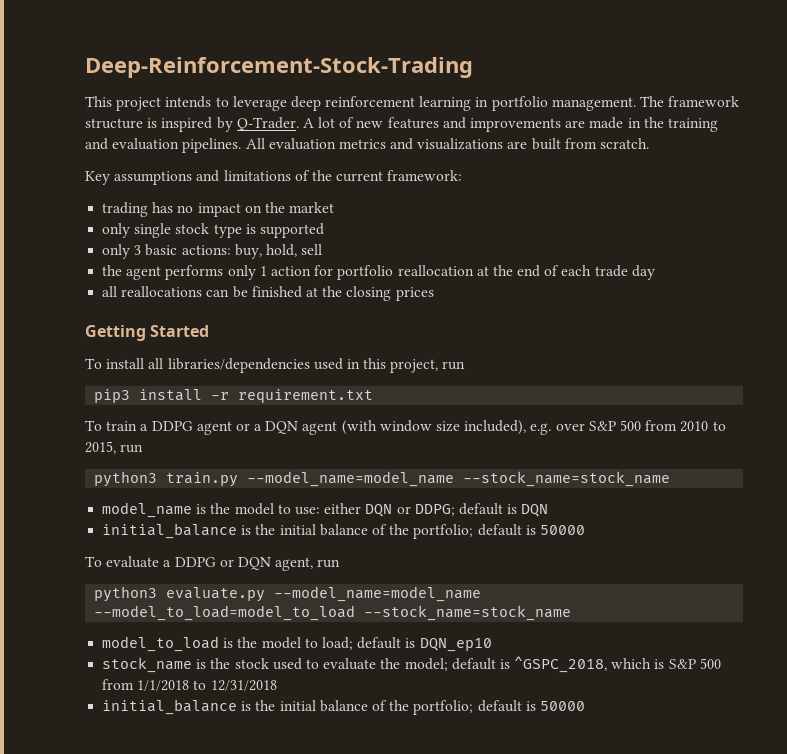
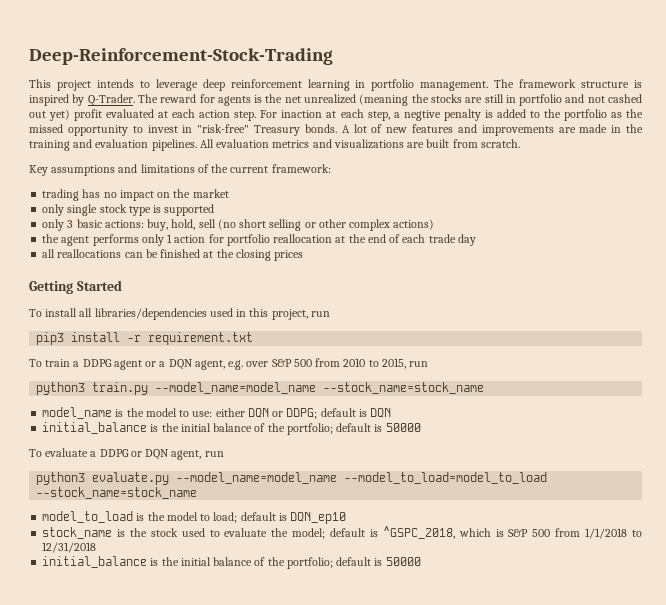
(299, 124) none -> [137,94,642,106] [29,109,643,121] [29,124,337,136] The reward for agents is the net unrealized (meaning the stocks are still in portfolio and not cashed out yet) profit evaluated at each action step. For inaction at each step, a negtive penalty is added to the portfolio as the missed opportunity to invest in "risk-free" Treasury bonds.
(323, 249) none -> [217,219,435,231] (no short selling or other complex actions)
[302,420,527,435] agent (with window size included), -> [194,360,225,370] agent,

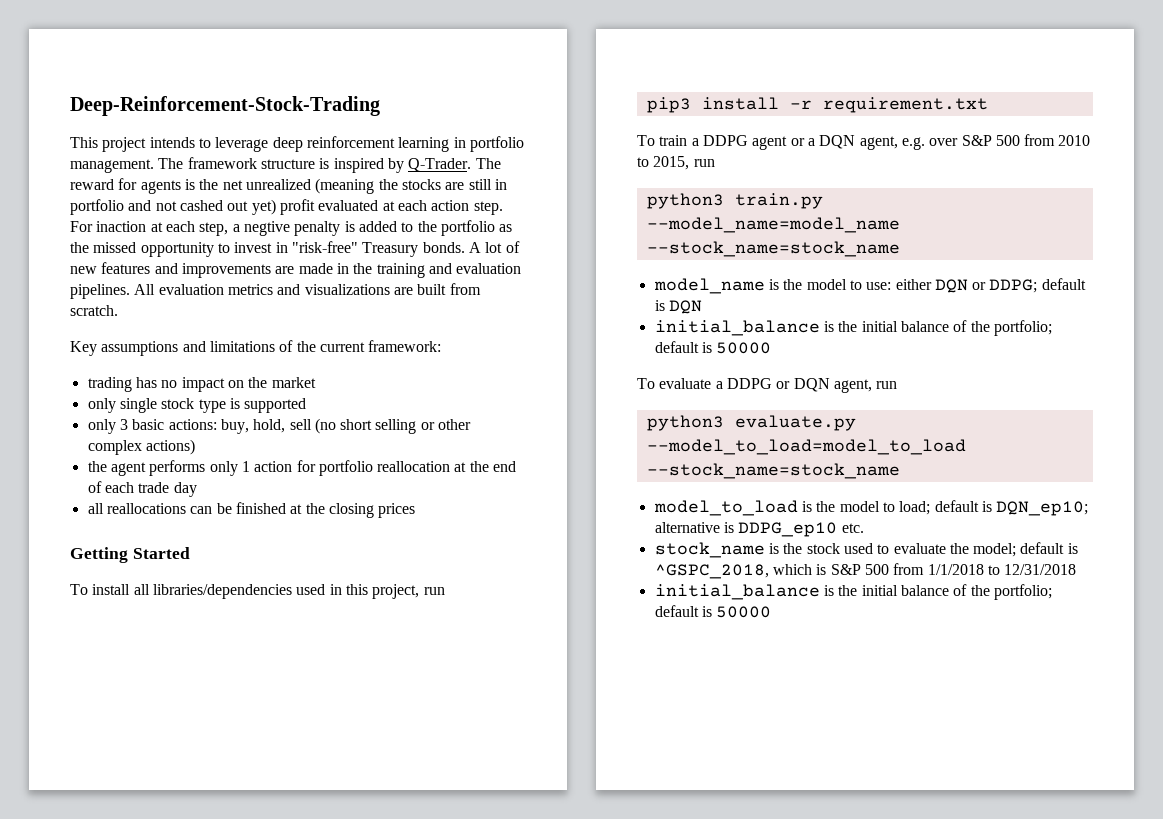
[176,472,338,484] --model_name=model_name -> (856, 423) none
[290,512,347,524] DQN_ep10 -> [996,501,1089,516] [654,522,864,537] DQN_ep10; alternative is DDPG_ep10 etc.

